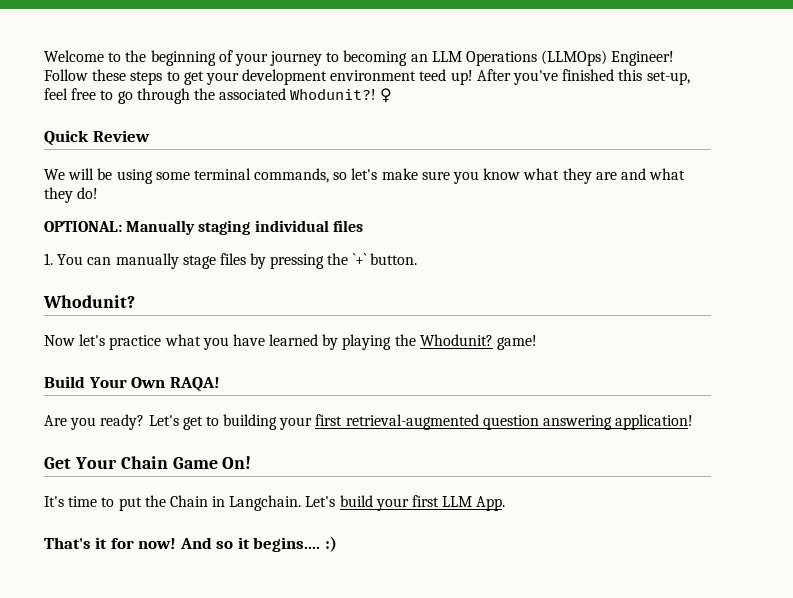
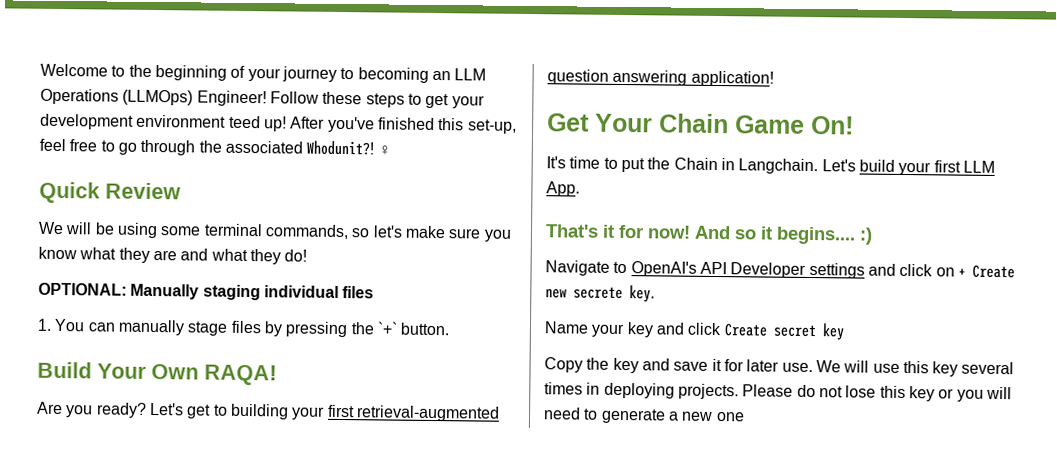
[43,295,135,308] [44,334,538,350] // Whodunit? // Now let's practice what you have learned by playing the Whodunit? game! -> (450, 329) none
(337, 544) none -> [545,260,1015,279] [545,285,655,303] [544,321,845,341] [544,357,1015,377] [544,382,1012,402] [543,407,745,424] // Navigate to OpenAI's API Developer settings and click on + Create new secrete key. // Name your key and click Create secret key // Copy the key and save it for later use. We will use this key several times in deploying projects. Please do not lose this key or you will need to generate a new one

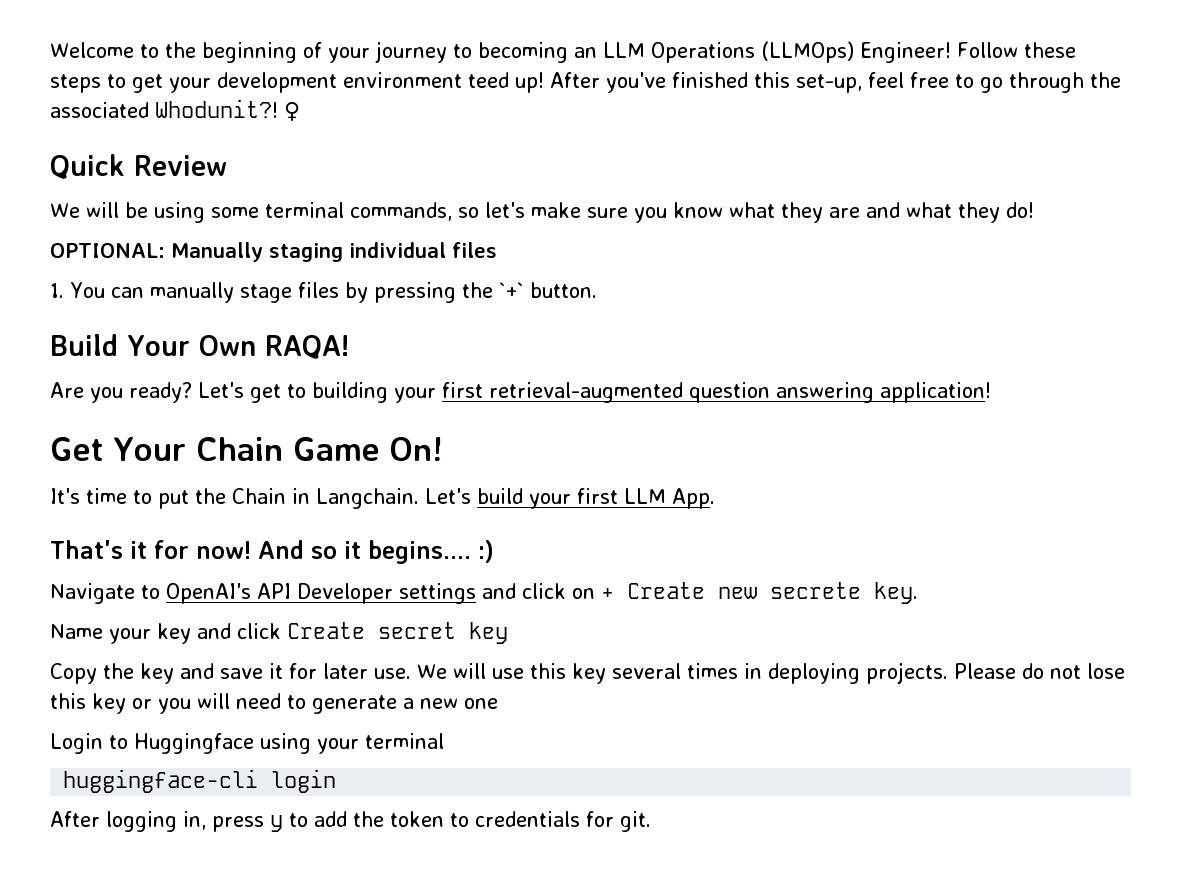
(745, 417) none -> [50,733,444,754] [63,769,337,793] [50,811,651,832] // Login to Huggingface using your terminal // huggingface-cli login // After logging in, press y to add the token to credentials for git.

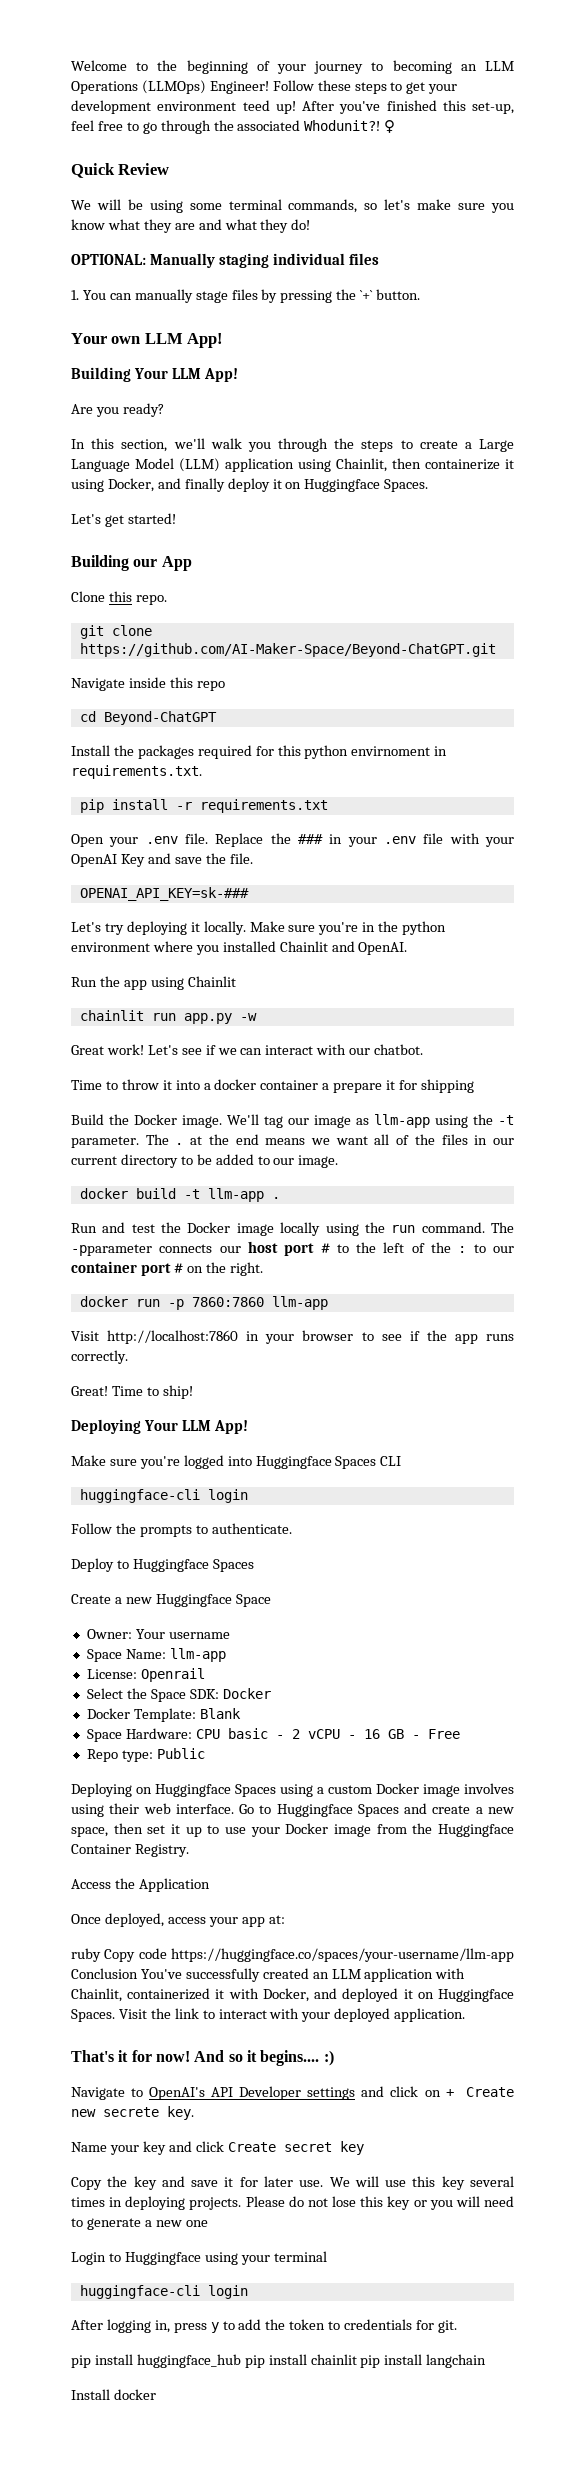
[50,334,350,359] [50,382,991,403] [50,437,443,461] [50,488,715,509] Build Your Own RAQA! // Are you ready? Let's get to building your first retrieval-augmented question answering application! // Get Your Chain Game On! // It's time to put the Chain in Langchain. Let's build your first LLM App. -> [71,333,224,348] [71,367,238,382] [71,403,164,417] [71,438,514,452] [71,458,514,472] [71,478,429,492] [71,513,176,527] [71,555,192,571] [71,591,167,605] [79,625,152,639] [79,643,496,657] [71,677,225,691] [79,711,217,725] [71,745,448,759] [71,765,202,779] [79,799,328,813] [71,833,514,847] [71,853,253,867] [79,887,249,901] [71,921,447,935] [71,941,408,955] [71,976,236,990] [79,1010,257,1024] [71,1044,424,1055] [71,1079,474,1093] [71,1114,514,1128] [71,1134,514,1148] [71,1154,339,1168] [79,1188,280,1202] [71,1222,514,1236] [71,1241,515,1256] [71,1261,263,1276] [79,1296,328,1310] [71,1330,515,1344] [71,1350,128,1364] [71,1385,193,1399] [71,1419,248,1434] [71,1455,402,1469] [79,1489,248,1503] [71,1523,292,1537] [71,1558,254,1572] [71,1594,271,1607] [86,1629,230,1639] [86,1648,226,1662] [86,1668,205,1682] [86,1688,271,1702] [86,1708,241,1722] [86,1728,460,1742] [86,1748,205,1762] [71,1783,514,1797] [71,1803,514,1817] [71,1823,514,1837] [71,1844,189,1857] [71,1878,210,1892] [71,1913,285,1927] [71,1948,514,1962] [71,1968,466,1982] [71,1988,514,2002] [71,2008,466,2022] Your own LLM App! // Building Your LLM App! // Are you ready? // In this section, we'll walk you through the steps to create a Large Language Model (LLM) application using Chainlit, then containerize it using Docker, and finally deploy it on Huggingface Spaces. // Let's get started! // Building our App // Clone this repo. // git clone https://github.com/AI-Maker-Space/Beyond-ChatGPT.git // Navigate inside this repo // cd Beyond-ChatGPT // Install the packages required for this python envirnoment in requirements.txt. // pip install -r requirements.txt // Open your .env file. Replace the ### in your .env file with your OpenAI Key and save the file. // OPENAI_API_KEY=sk-### // Let's try deploying it locally. Make sure you're in the python environment where you installed Chainlit and OpenAI. // Run the app using Chainlit // chainlit run app.py -w // Great work! Let's see if we can interact with our chatbot. // Time to throw it into a docker container a prepare it for shipping // Build the Docker image. We'll tag our image as llm-app using the -t parameter. The . at the end means we want all of the files in our current directory to be added to our image. // docker build -t llm-app . // Run and test the Docker image locally using the run command. The -pparameter connects our host port # to the left of the : to our container port # on the right. // docker run -p 7860:7860 llm-app // Visit http://localhost:7860 in your browser to see if the app runs correctly. // Great! Time to ship! // Deploying Your LLM App! // Make sure you're logged into Huggingface Spaces CLI // huggingface-cli login // Follow the prompts to authenticate. // Deploy to Huggingface Spaces // Create a new Huggingface Space // Owner: Your username // Space Name: llm-app // License: Openrail // Select the Space SDK: Docker // Docker Template: Blank // Space Hardware: CPU basic - 2 vCPU - 16 GB - Free // Repo type: Public // Deploying on Huggingface Spaces using a custom Docker image involves using their web interface. Go to Huggingface Spaces and create a new space, then set it up to use your Docker image from the Huggingface Container Registry. // Access the Application // Once deployed, access your app at: // ruby Copy code https://huggingface.co/spaces/your-username/llm-app Conclusion You've successfully created an LLM application with Chainlit, containerized it with Docker, and deployed it on Huggingface Spaces. Visit the link to interact with your deployed application.
(651, 821) none -> [71,2354,487,2368] [71,2389,156,2400] // pip install huggingface_hub pip install chainlit pip install langchain // Install docker

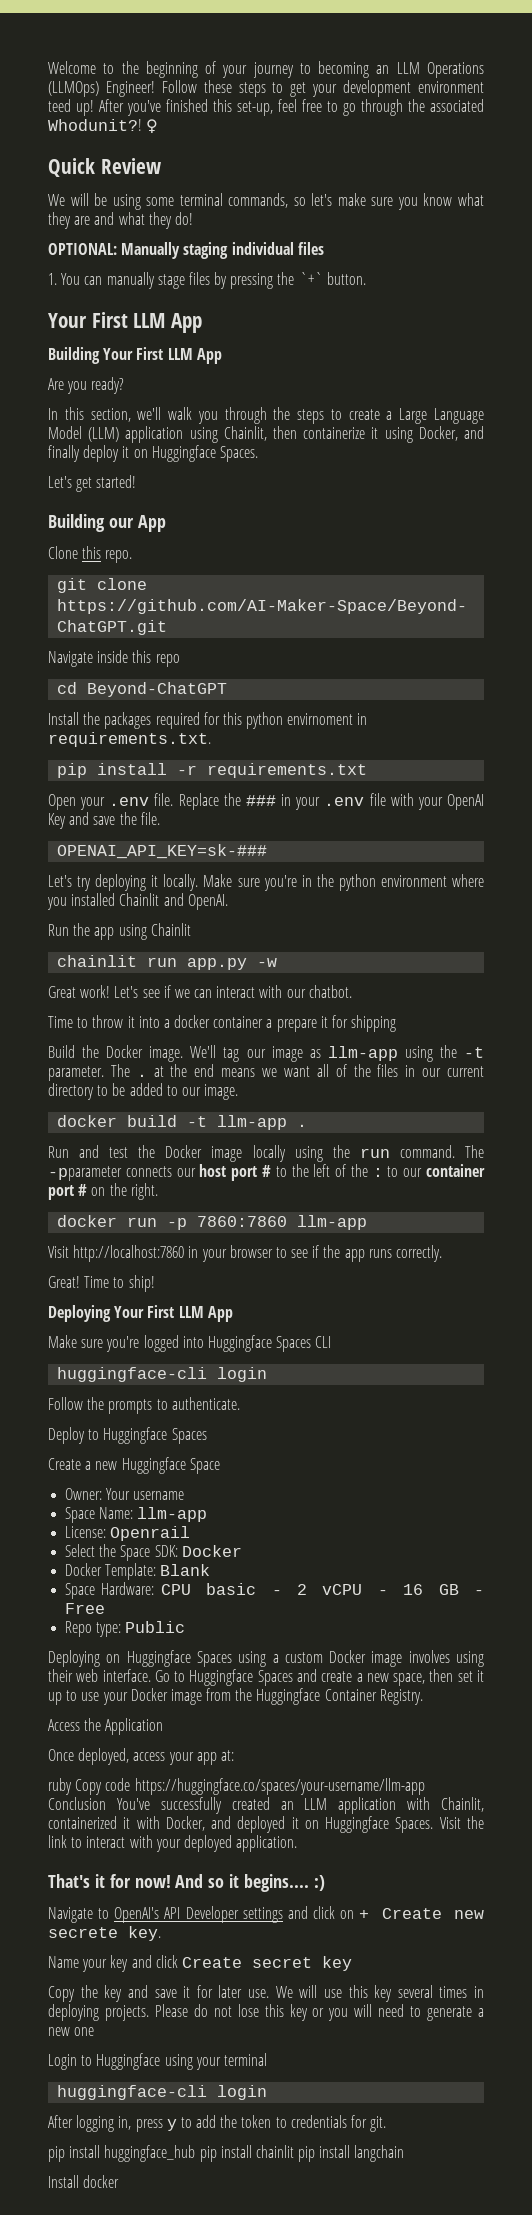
[111,333,224,348] own LLM App! -> [91,312,203,333] First LLM App
[171,368,238,382] LLM App! -> [136,347,222,364] First LLM App
[181,1420,248,1434] LLM App! -> [147,1305,233,1322] First LLM App

